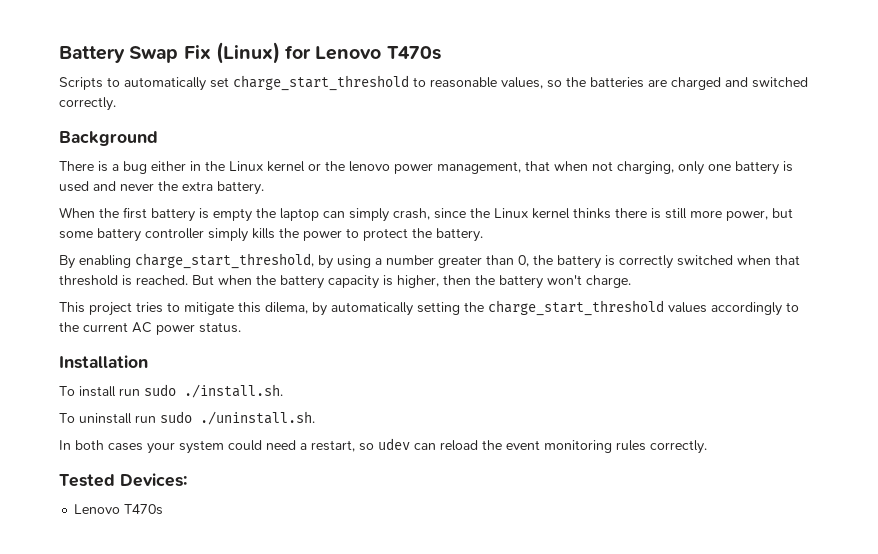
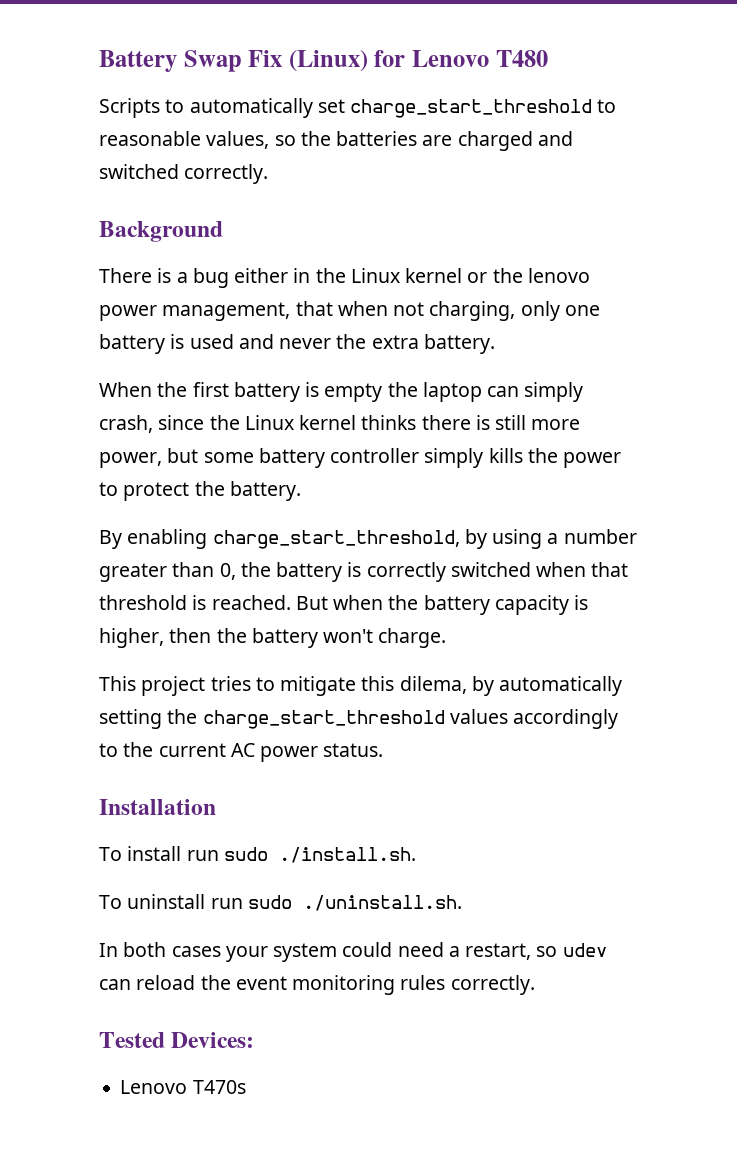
[386,46,441,60] T470s -> [495,50,548,67] T480

